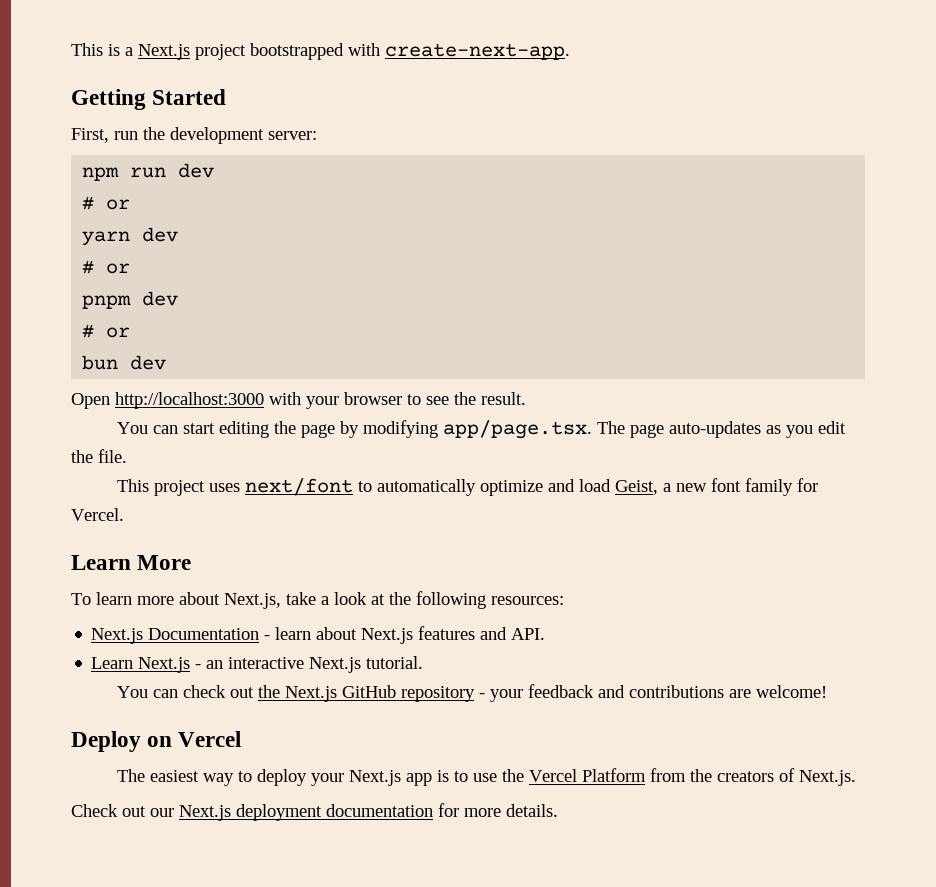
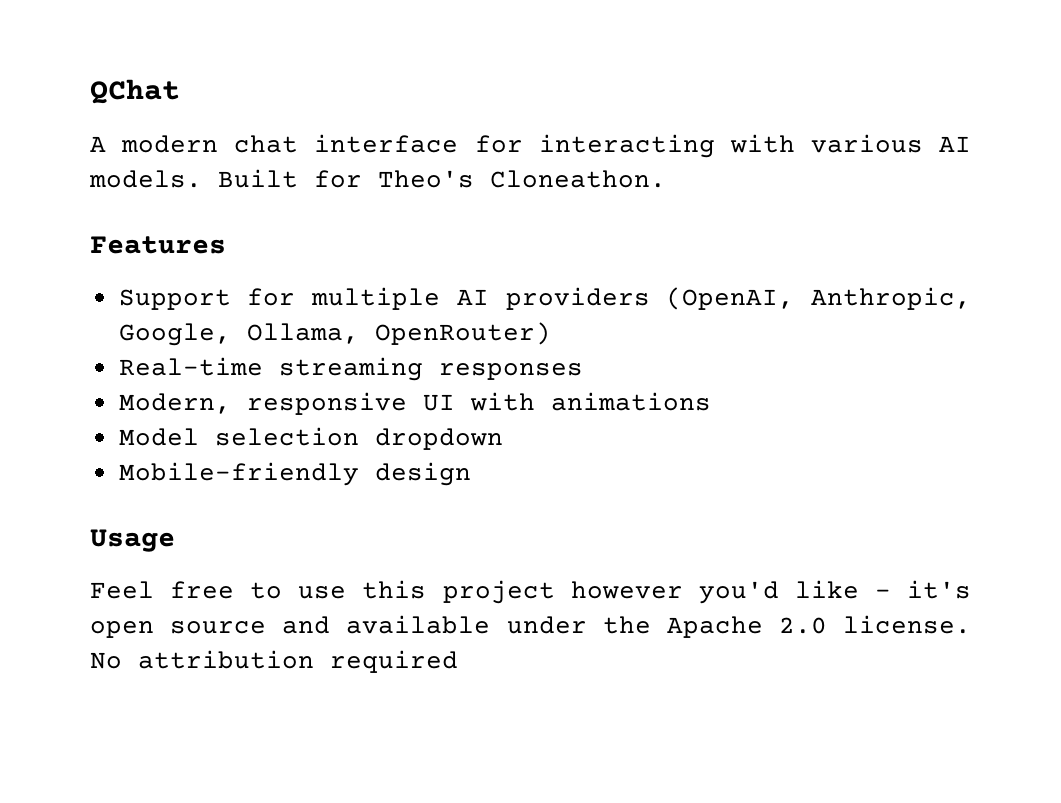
[71,43,570,60] [71,89,227,110] [71,127,317,144] [82,163,215,181] [82,196,131,210] [82,227,179,246] [82,260,131,274] [82,291,179,309] [82,324,131,338] [82,355,167,370] [71,392,526,409] [116,420,846,439] [71,449,127,463] [116,478,818,496] [71,508,124,521] [71,555,192,570] [71,591,564,609] [91,626,546,644] [91,656,424,673] [116,684,827,702] [71,731,242,752] [116,768,856,786] [71,803,558,821] This is a Next.js project bootstrapped with create-next-app. // Getting Started // First, run the development server: // npm run dev // # or // yarn dev // # or // pnpm dev // # or // bun dev // Open http://localhost:3000 with your browser to see the result. // You can start editing the page by modifying app/page.tsx. The page auto-updates as you edit the file. // This project uses next/font to automatically optimize and load Geist, a new font family for Vercel. // Learn More // To learn more about Next.js, take a look at the following resources: // Next.js Documentation - learn about Next.js features and API. // Learn Next.js - an interactive Next.js tutorial. // You can check out the Next.js GitHub repository - your feedback and contributions are welcome! // Deploy on Vercel // The easiest way to deploy your Next.js app is to use the Vercel Platform from the creators of Next.js. // Check out our Next.js deployment documentation for more details. -> [90,79,180,104] [90,134,971,158] [89,169,666,188] [90,236,226,254] [118,287,971,310] [118,322,551,346] [118,357,583,381] [118,392,711,415] [118,427,503,450] [118,462,471,486] [90,529,175,552] [90,580,972,604] [90,615,971,638] [90,650,458,673] QChat // A modern chat interface for interacting with various AI models. Built for Theo's Cloneathon. // Features // Support for multiple AI providers (OpenAI, Anthropic, Google, Ollama, OpenRouter) // Real-time streaming responses // Modern, responsive UI with animations // Model selection dropdown // Mobile-friendly design // Usage // Feel free to use this project however you'd like - it's open source and available under the Apache 2.0 license. No attribution required

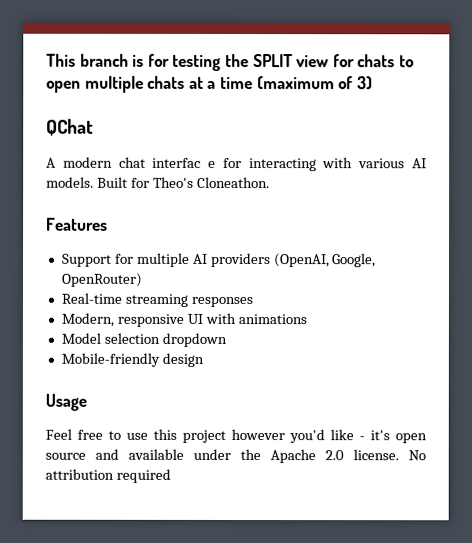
(90, 91) none -> [46,53,414,71] [46,75,373,93] This branch is for testing the SPLIT view for chats to open multiple chats at a time (maximum of 3) //
[314,134,459,153] interface -> [152,157,217,168] interfac e
[811,287,971,310] [118,323,359,346] Anthropic, Google, Ollama, -> [332,253,377,268] Google,

